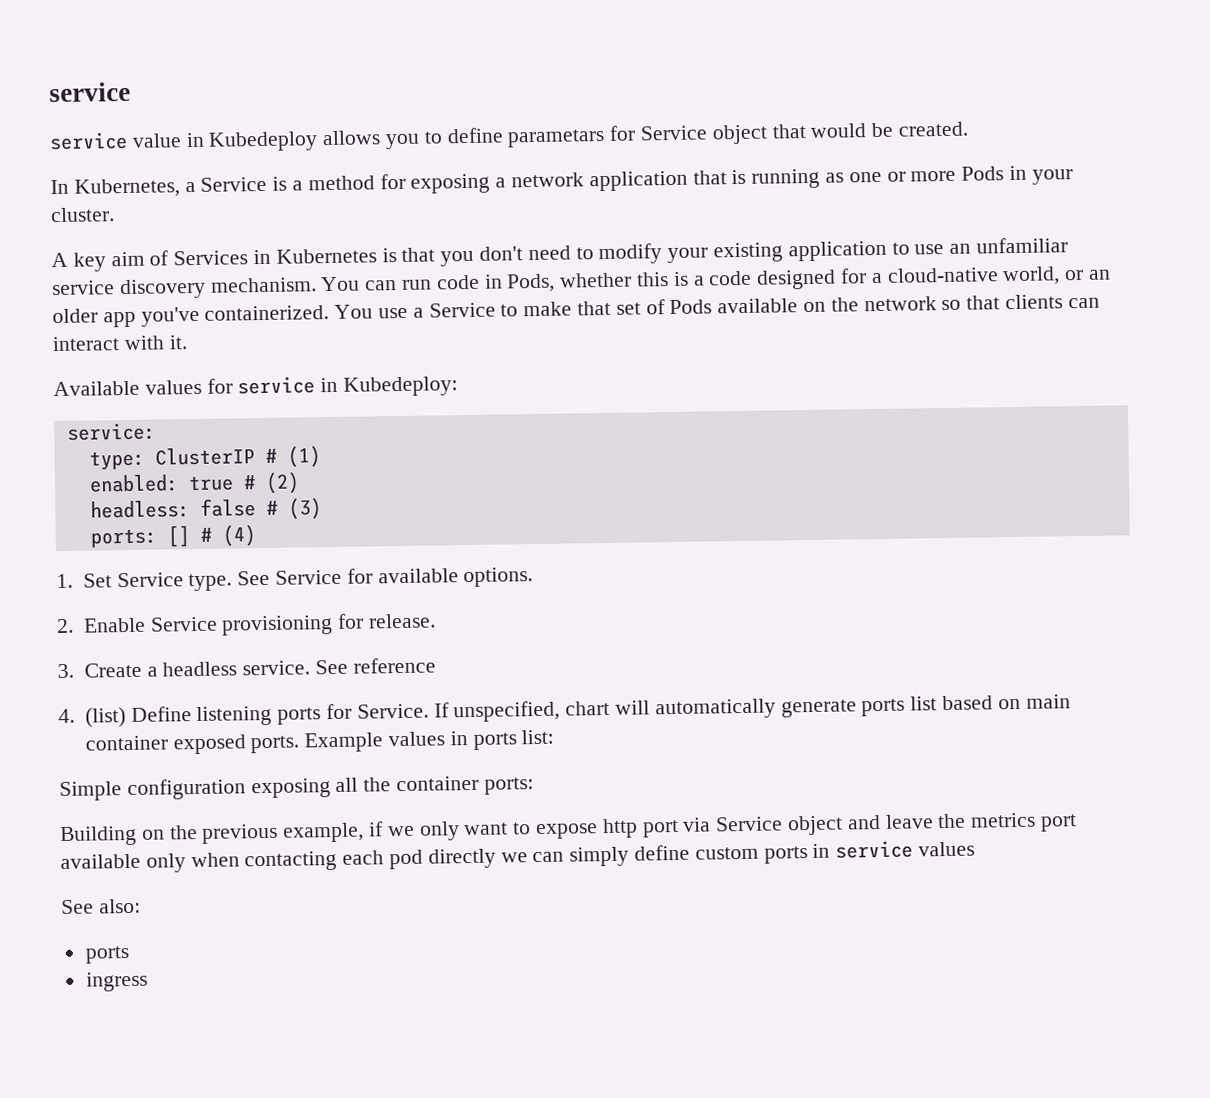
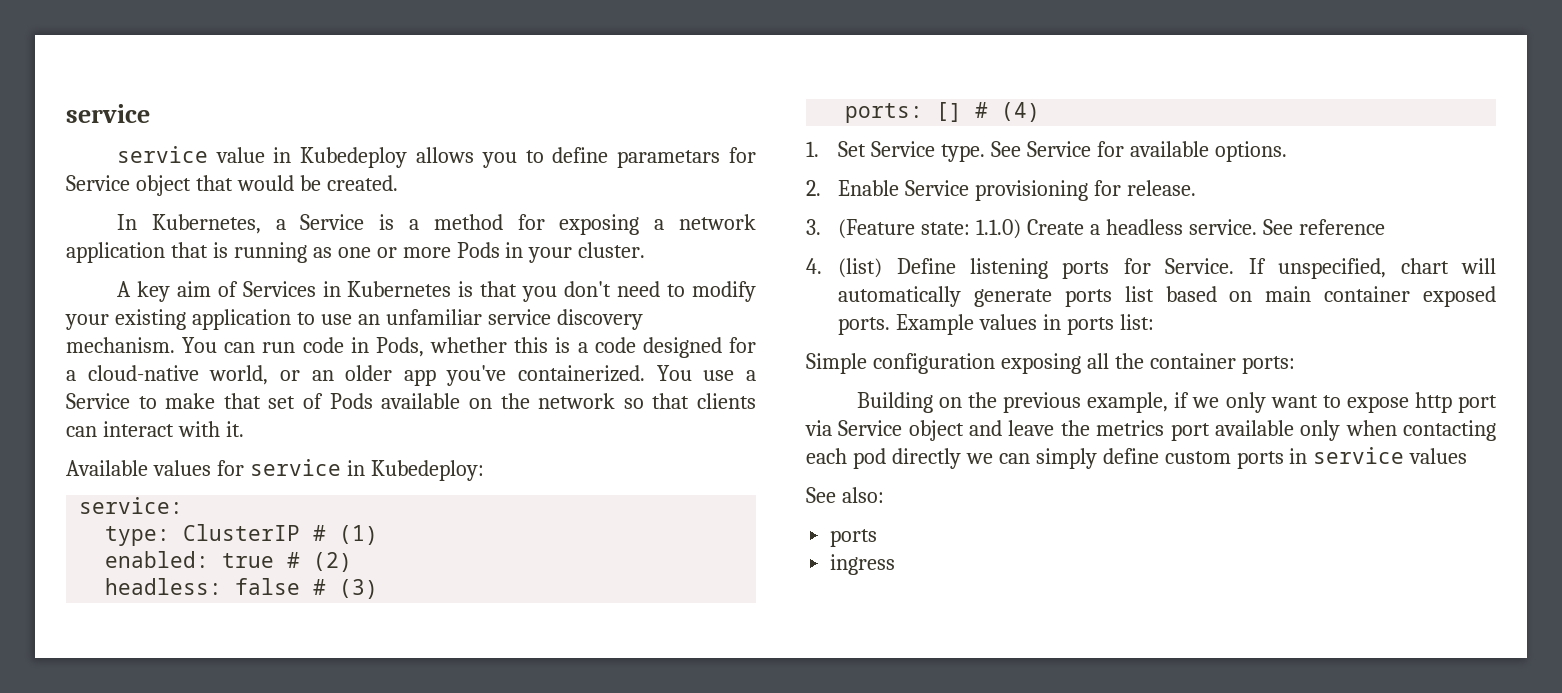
(74, 671) none -> [838,219,1022,239] (Feature state: 1.1.0)

